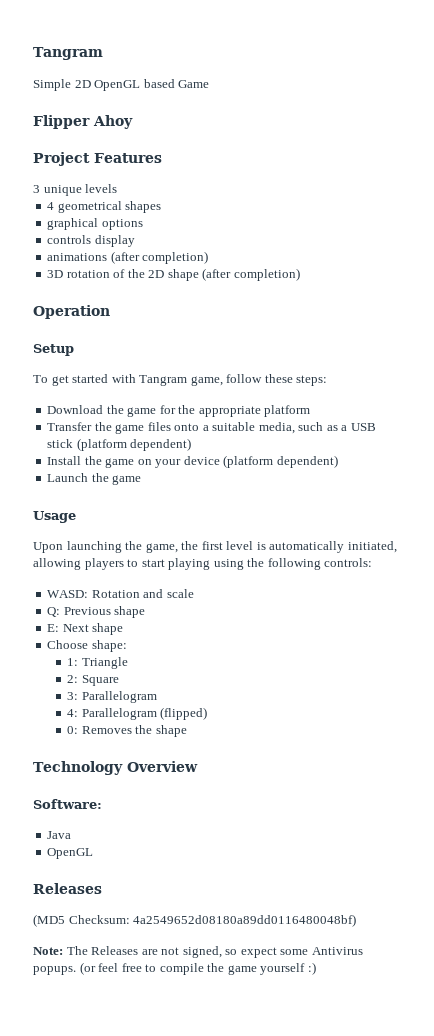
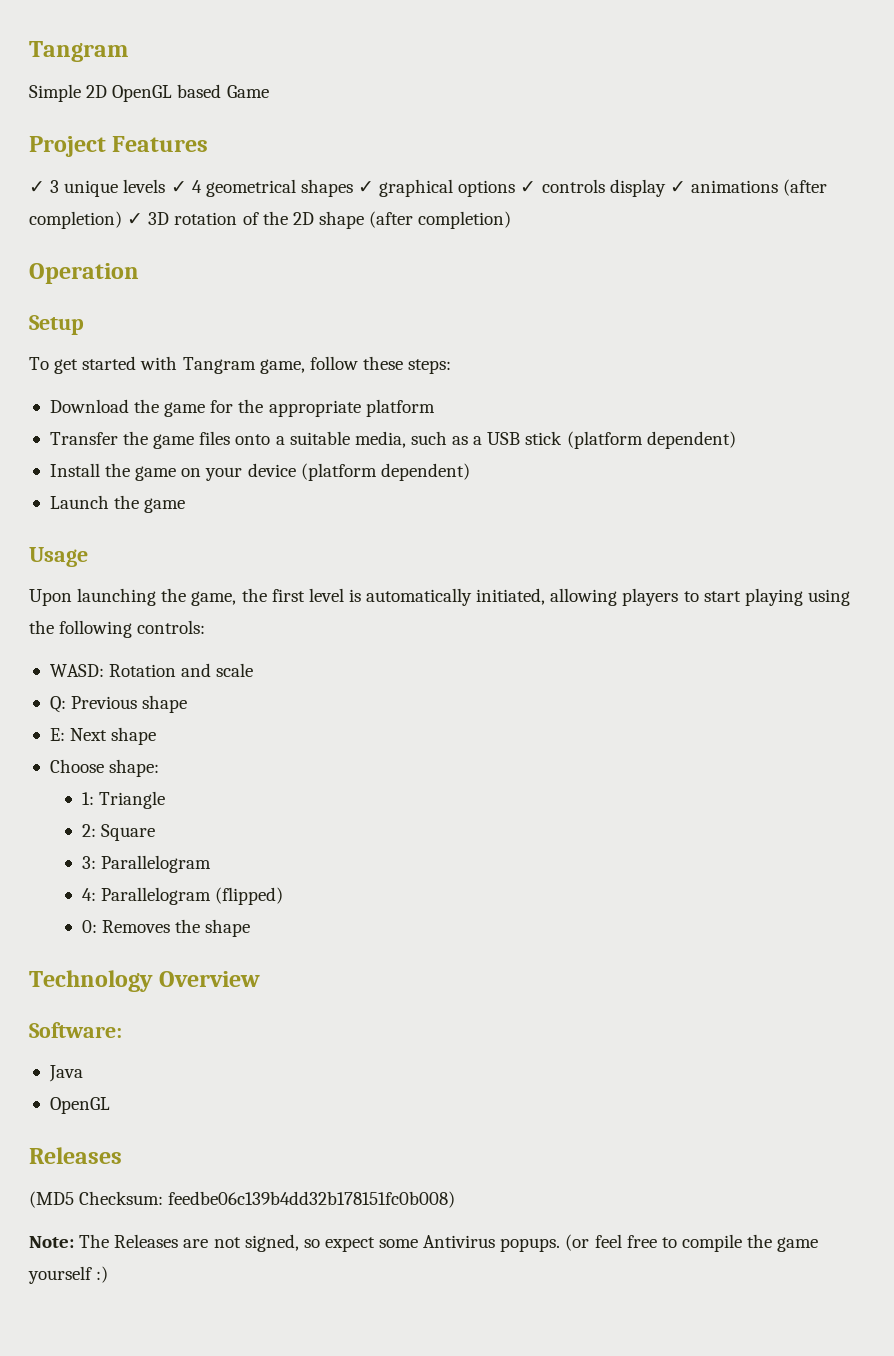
[33,115,133,129] // Flipper Ahoy -> (269, 91) none
(162, 158) none -> [29,181,45,193] ✓
(118, 188) // -> [170,181,187,193] ✓
(162, 207) // -> [358,181,375,193] ✓
(143, 224) // -> [520,181,537,193] ✓
(135, 241) // -> [669,181,686,193] ✓
(209, 257) // -> [127,213,144,225] ✓
[133,914,357,927] 4a2549652d08180a89dd0116480048bf) -> [168,1191,456,1208] feedbe06c139b4dd32b178151fc0b008)

